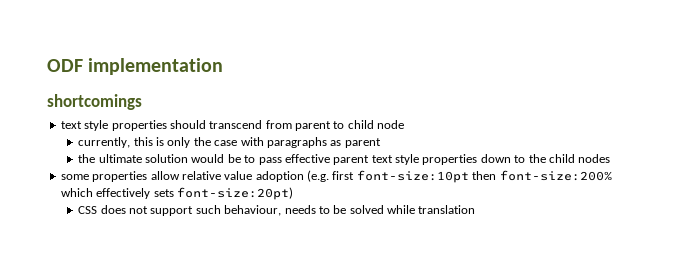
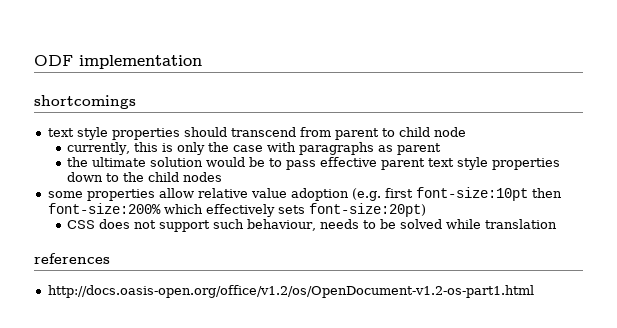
(476, 209) none -> [34,253,110,264] [47,285,534,298] // references // http://docs.oasis-open.org/office/v1.2/os/OpenDocument-v1.2-os-part1.html

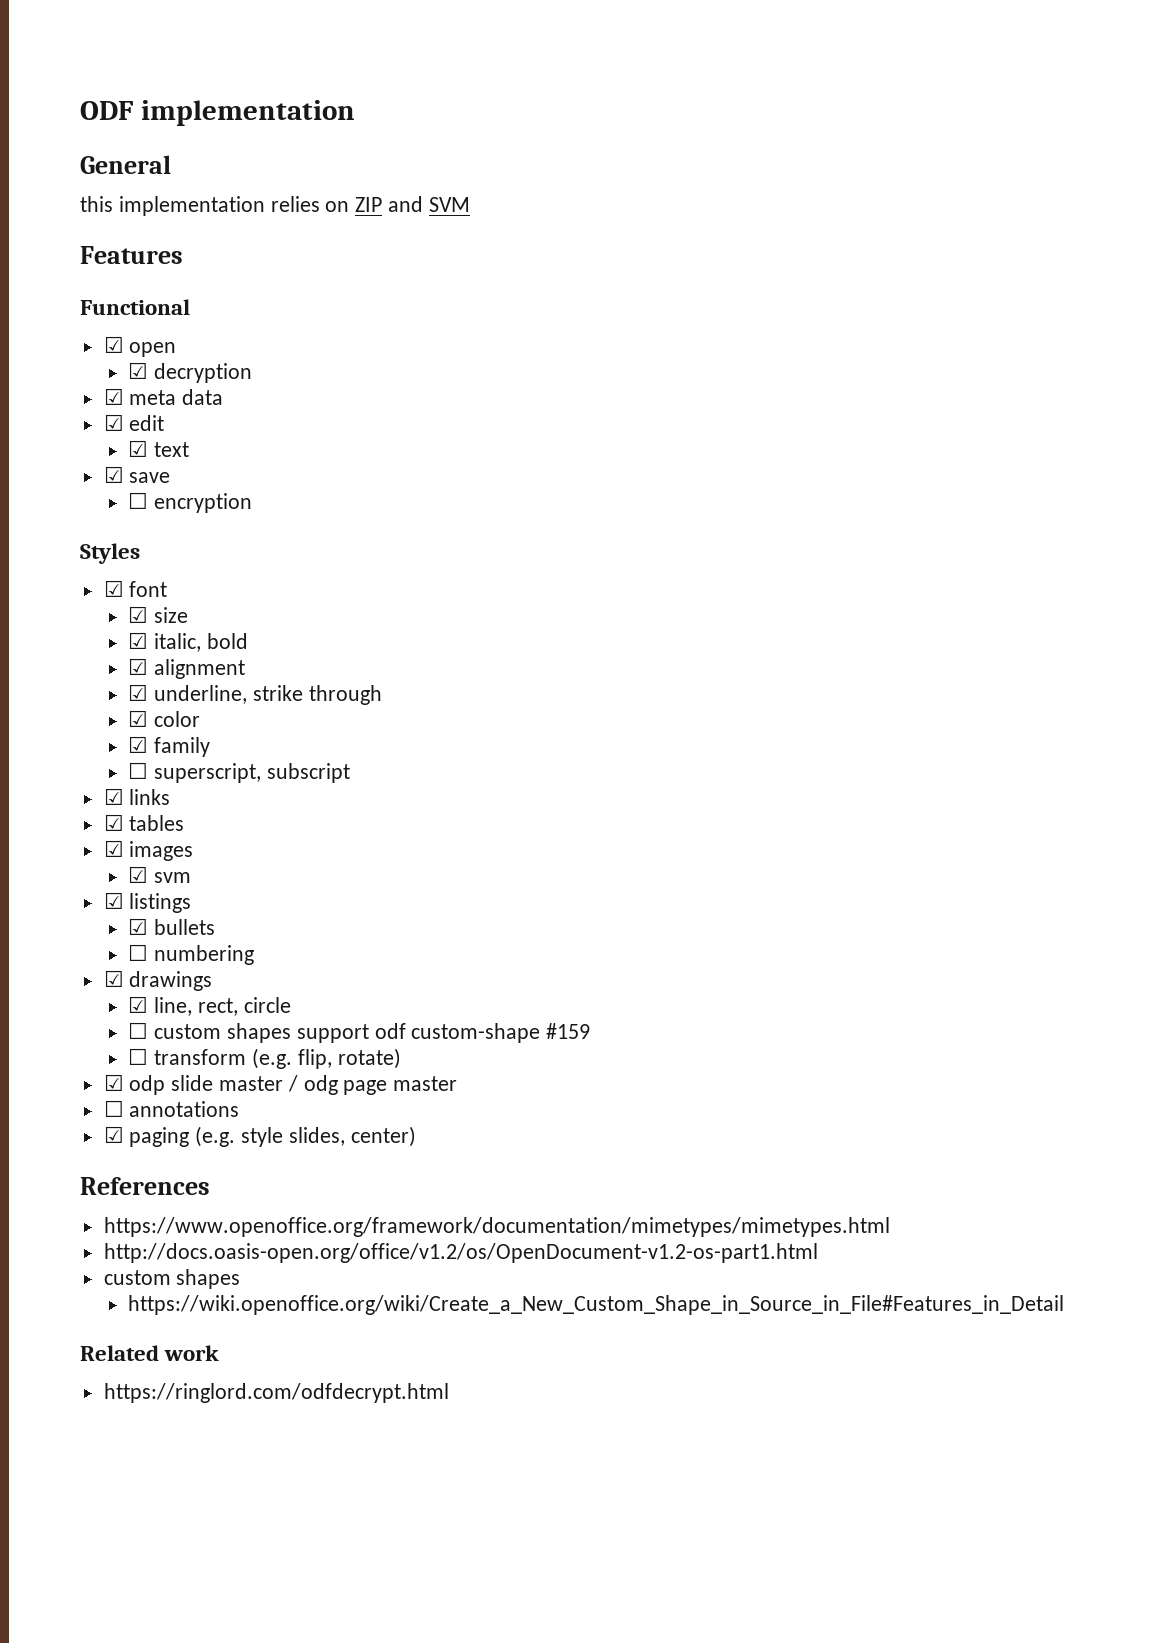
[34,95,136,109] [47,127,466,140] [66,142,441,155] [66,157,560,170] [66,172,222,182] [47,187,562,201] [47,203,426,217] [66,219,557,232] [34,253,110,264] [47,285,534,298] shortcomings // text style properties should transcend from parent to child node // currently, this is only the case with paragraphs as parent // the ultimate solution would be to pass effective parent text style properties down to the child nodes // some properties allow relative value adoption (e.g. first font-size:10pt then font-size:200% which effectively sets font-size:20pt) // CSS does not support such behaviour, needs to be solved while translation // references // http://docs.oasis-open.org/office/v1.2/os/OpenDocument-v1.2-os-part1.html -> [80,155,171,174] [80,196,470,216] [80,246,183,264] [80,299,190,315] [103,336,177,357] [128,362,253,383] [103,388,224,405] [103,414,165,431] [128,440,190,457] [103,466,171,483] [128,492,253,513] [80,543,140,564] [103,580,168,597] [128,606,189,623] [128,632,248,652] [128,658,246,679] [128,684,382,705] [128,710,201,727] [128,736,211,757] [128,762,350,783] [103,788,171,805] [103,814,185,831] [103,840,194,861] [128,866,192,883] [103,892,192,913] [128,918,216,935] [128,944,255,965] [103,970,213,991] [128,996,291,1016] [128,1022,591,1043] [128,1048,401,1069] [103,1074,458,1095] [103,1100,240,1117] [103,1126,416,1147] [80,1177,210,1195] [103,1217,890,1237] [103,1243,818,1263] [103,1269,241,1289] [128,1295,1065,1315] [80,1345,220,1361] [103,1383,449,1403] General // this implementation relies on ZIP and SVM // Features // Functional // ☑ open // ☑ decryption // ☑ meta data // ☑ edit // ☑ text // ☑ save // ☐ encryption // Styles // ☑ font // ☑ size // ☑ italic, bold // ☑ alignment // ☑ underline, strike through // ☑ color // ☑ family // ☐ superscript, subscript // ☑ links // ☑ tables // ☑ images // ☑ svm // ☑ listings // ☑ bullets // ☐ numbering // ☑ drawings // ☑ line, rect, circle // ☐ custom shapes support odf custom-shape #159 // ☐ transform (e.g. flip, rotate) // ☑ odp slide master / odg page master // ☐ annotations // ☑ paging (e.g. style slides, center) // References // https://www.openoffice.org/framework/documentation/mimetypes/mimetypes.html // http://docs.oasis-open.org/office/v1.2/os/OpenDocument-v1.2-os-part1.html // custom shapes // https://wiki.openoffice.org/wiki/Create_a_New_Custom_Shape_in_Source_in_File#Features_in_Detail // Related work // https://ringlord.com/odfdecrypt.html

